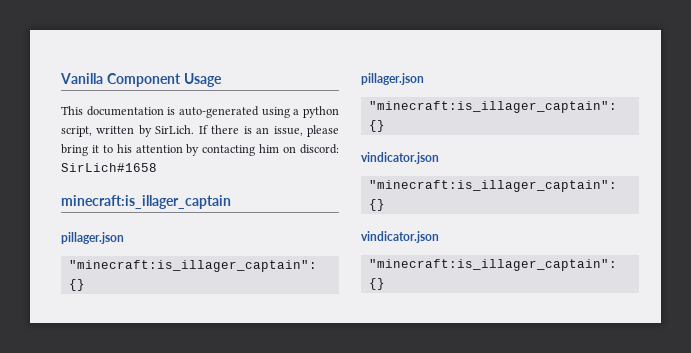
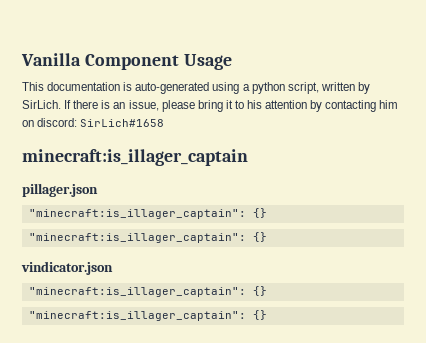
[361,73,424,85] [368,101,617,113] [368,120,385,132] [361,152,439,164] [368,180,617,192] [368,199,385,211] [361,231,439,243] // pillager.json // "minecraft:is_illager_captain": {} // vindicator.json // "minecraft:is_illager_captain": {} // vindicator.json -> [28,232,267,243] [21,261,113,275] [28,286,267,297] // "minecraft:is_illager_captain": {} // vindicator.json // "minecraft:is_illager_captain": {}

